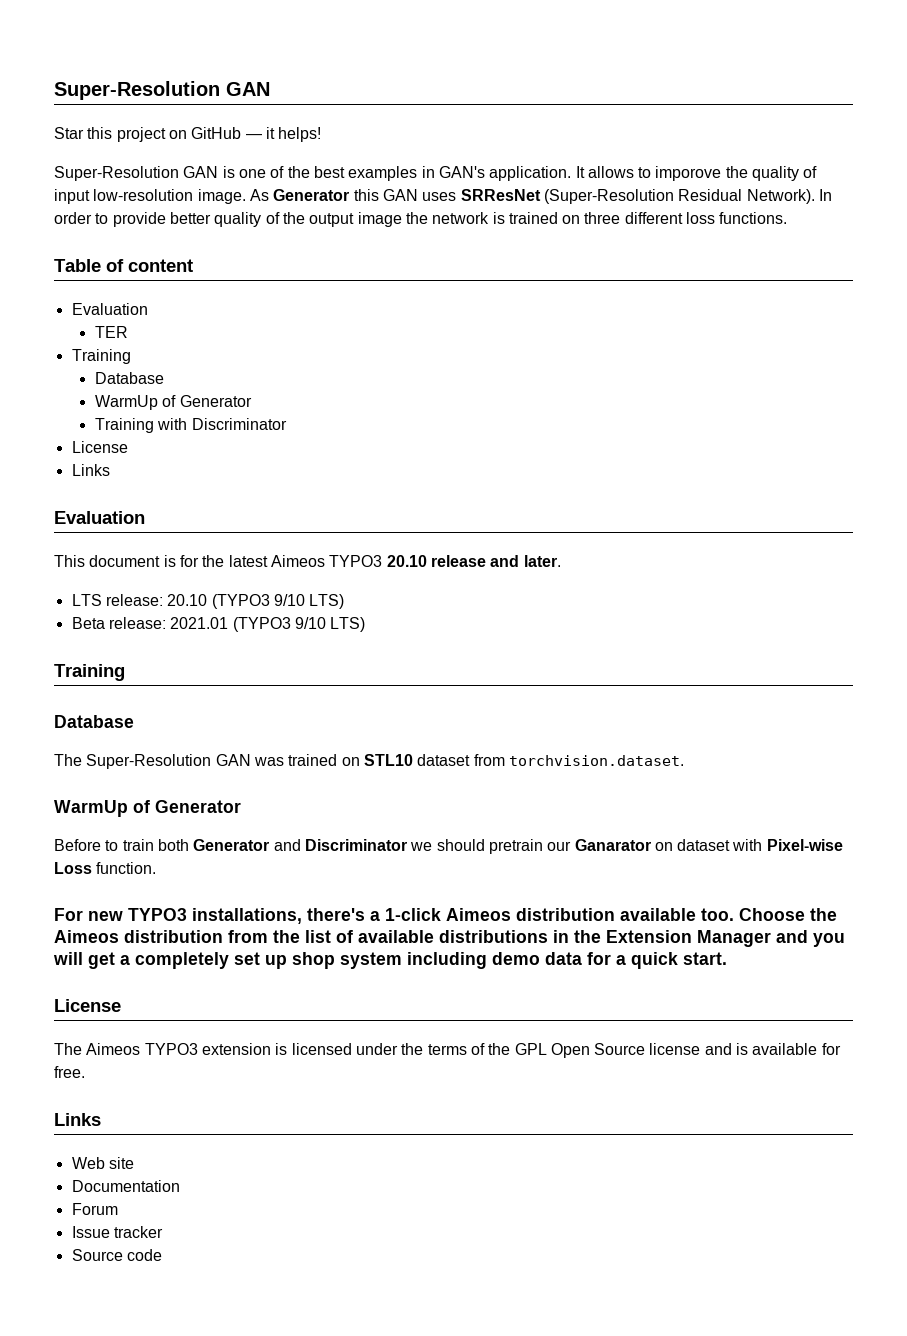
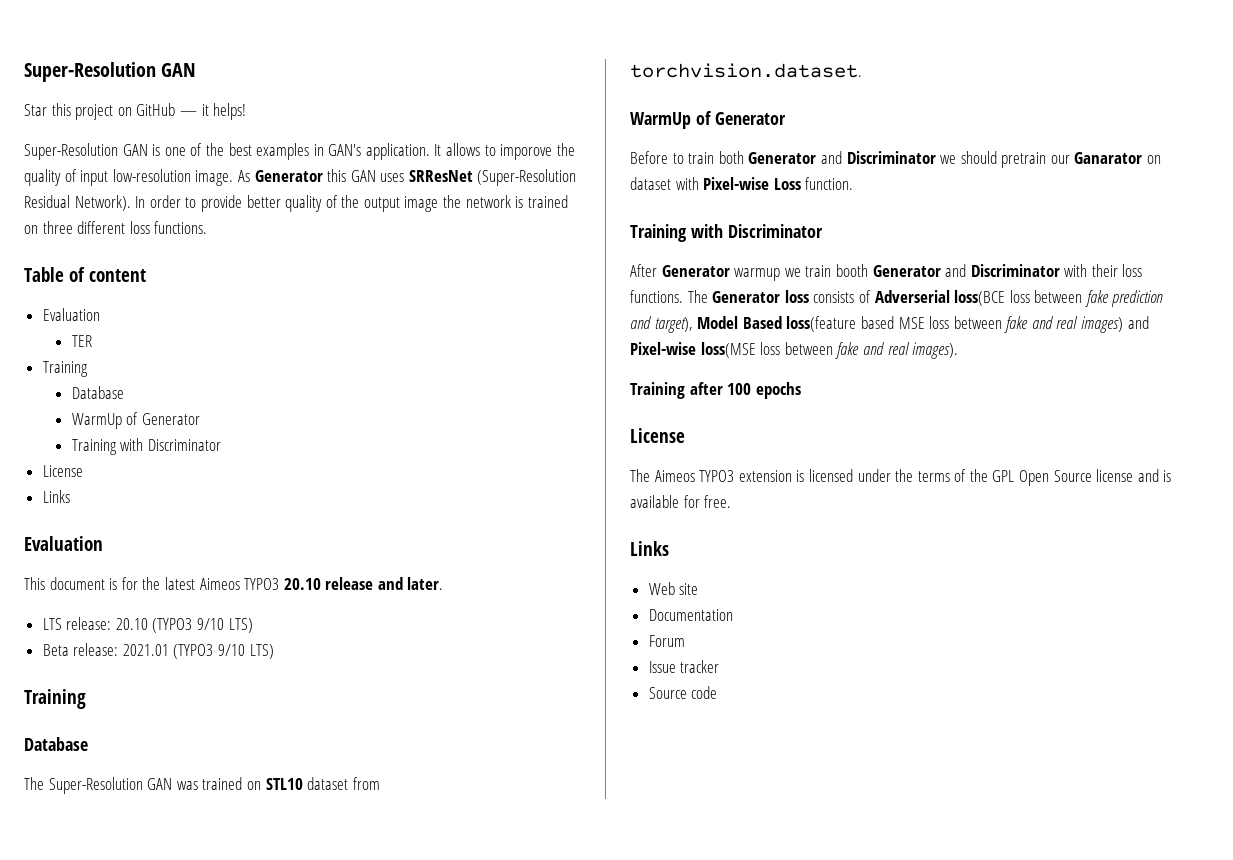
[54,908,837,924] [54,930,845,947] [53,952,727,969] For new TYPO3 installations, there's a 1-click Aimeos distribution available too. Choose the Aimeos distribution from the list of available distributions in the Extension Manager and you will get a completely set up shop system including demo data for a quick start. -> [630,224,823,242] [630,264,1143,281] [630,290,1164,307] [630,316,1149,333] [630,342,959,359] [630,382,801,399] Training with Discriminator // After Generator warmup we train booth Generator and Discriminator with their loss functions. The Generator loss consists of Adverserial loss(BCE loss between fake prediction and target), Model Based loss(feature based MSE loss between fake and real images) and Pixel-wise loss(MSE loss between fake and real images). // Training after 100 epochs

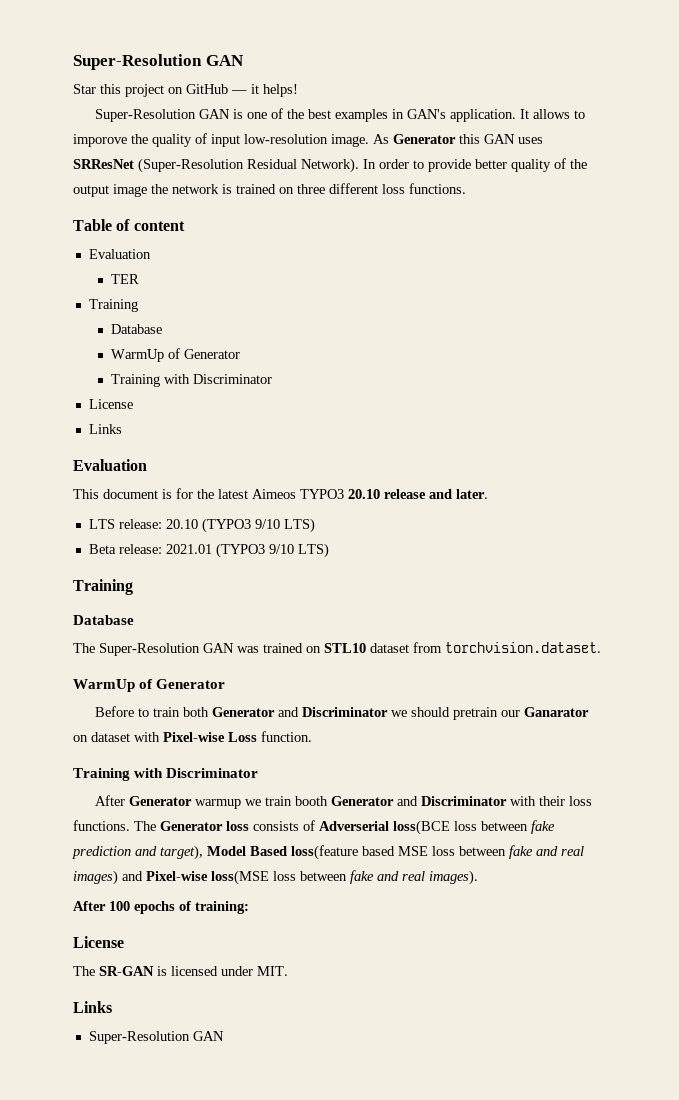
[630,382,723,399] Training after -> [73,901,106,911] After
(801, 390) none -> [179,901,249,914] of training:
[654,469,1172,486] [630,495,732,508] [630,541,669,556] [648,582,699,595] [648,609,733,621] [648,635,685,647] [648,660,720,673] [648,686,718,699] Aimeos TYPO3 extension is licensed under the terms of the GPL Open Source license and is available for free. // Links // Web site // Documentation // Forum // Issue tracker // Source code -> [99,966,288,976] [73,1001,112,1013] [88,1031,224,1044] SR-GAN is licensed under MIT. // Links // Super-Resolution GAN

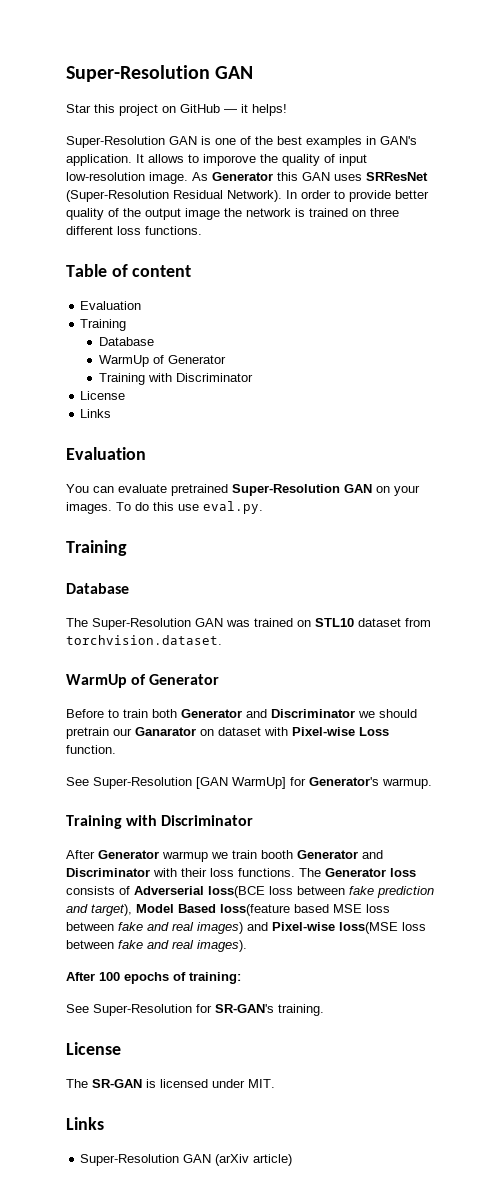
[111,274,140,284] // TER -> (142, 305) none
[73,488,488,499] [88,518,315,533] [88,543,329,558] This document is for the latest Aimeos TYPO3 20.10 release and later. // LTS release: 20.10 (TYPO3 9/10 LTS) // Beta release: 2021.01 (TYPO3 9/10 LTS) -> [66,484,420,496] [66,501,263,514] You can evaluate pretrained Super-Resolution GAN on your images. To do this use eval.py.
(312, 736) none -> [66,777,432,789] // See Super-Resolution [GAN WarmUp] for Generator's warmup.
(249, 907) none -> [66,1004,324,1016] // See Super-Resolution for SR-GAN's training.
(224, 1036) none -> [215,1154,293,1166] (arXiv article)

